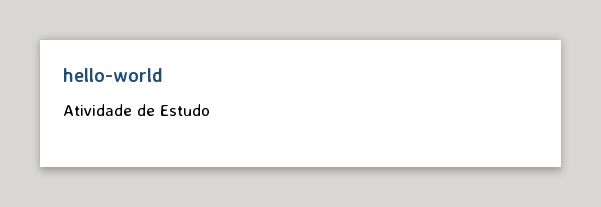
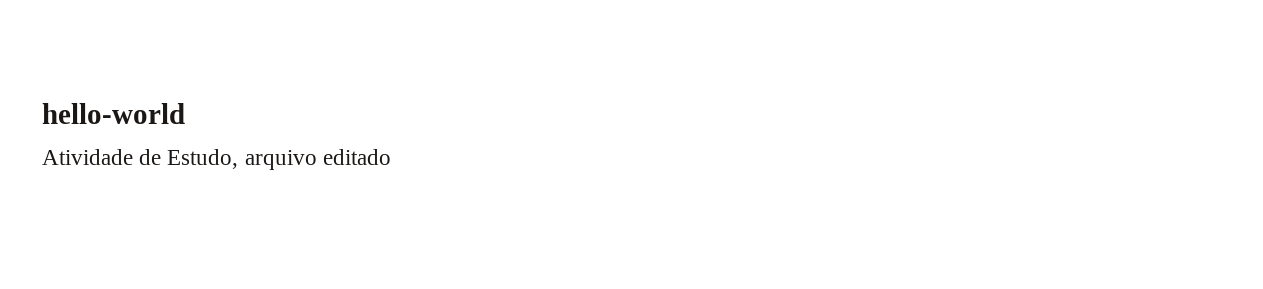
[160,104,210,116] Estudo -> [167,149,391,170] Estudo, arquivo editado

